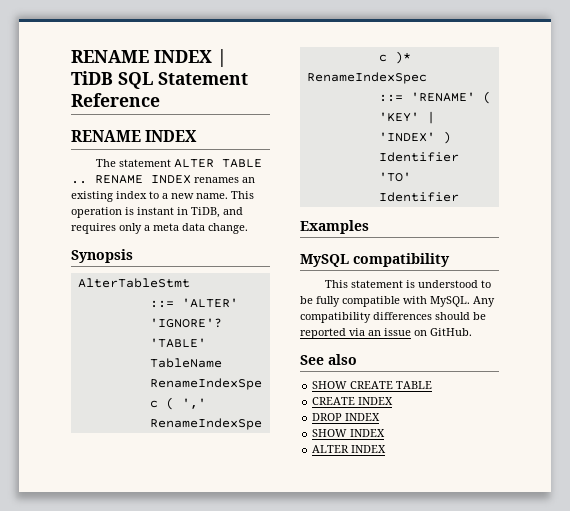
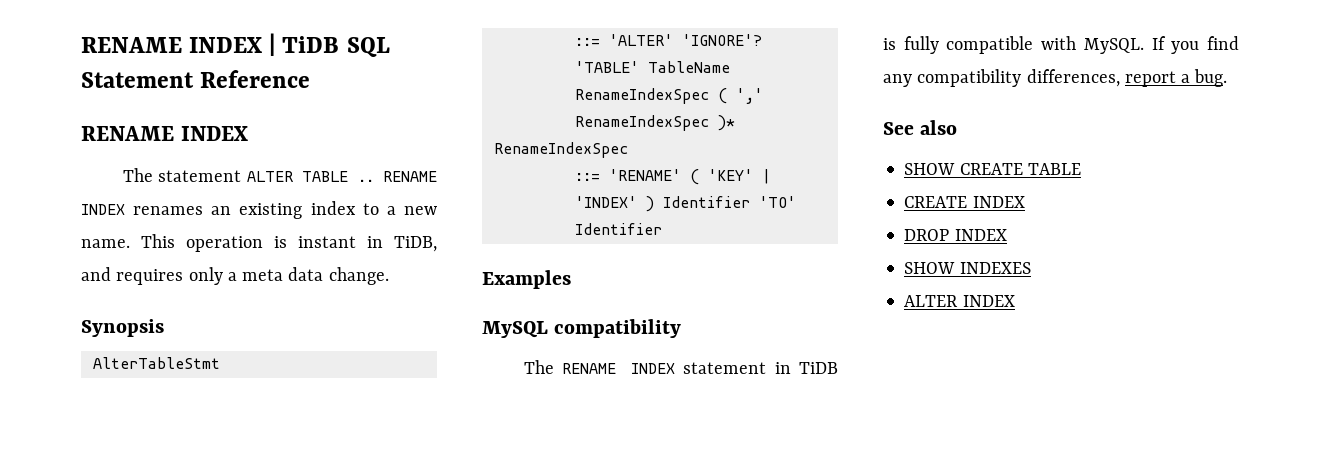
[325,280,492,288] [300,296,495,307] [300,312,486,323] [300,328,472,339] This statement is understood to be fully compatible with MySQL. Any compatibility differences should be reported via an issue on GitHub. -> [523,360,838,374] [883,36,1239,54] [883,69,1228,87] The RENAME INDEX statement in TiDB is fully compatible with MySQL. If you find any compatibility differences, report a bug.
[350,429,386,437] INDEX -> [959,262,1031,274] INDEXES

